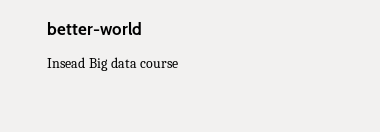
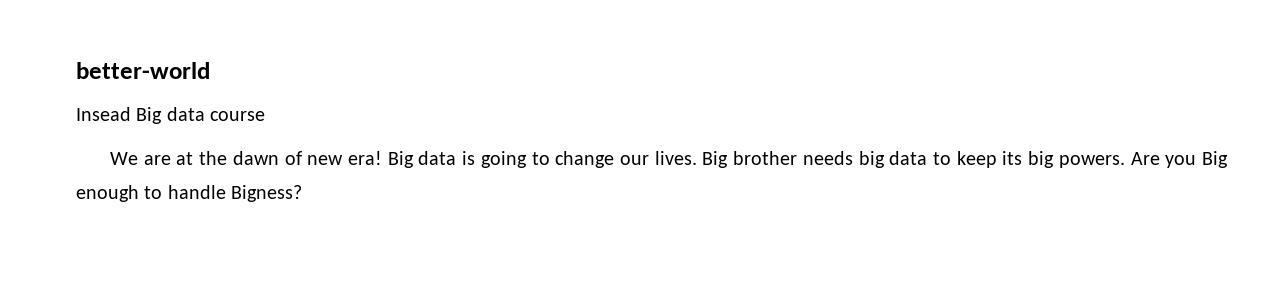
(179, 64) none -> [109,151,1228,168] [76,185,303,202] // We are at the dawn of new era! Big data is going to change our lives. Big brother needs big data to keep its big powers. Are you Big enough to handle Bigness?

